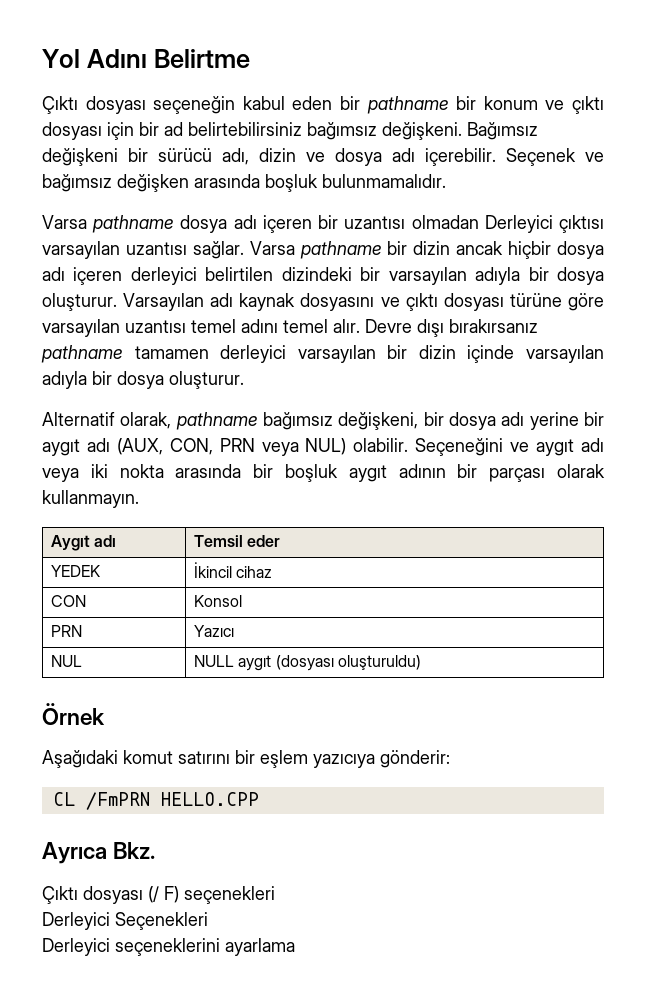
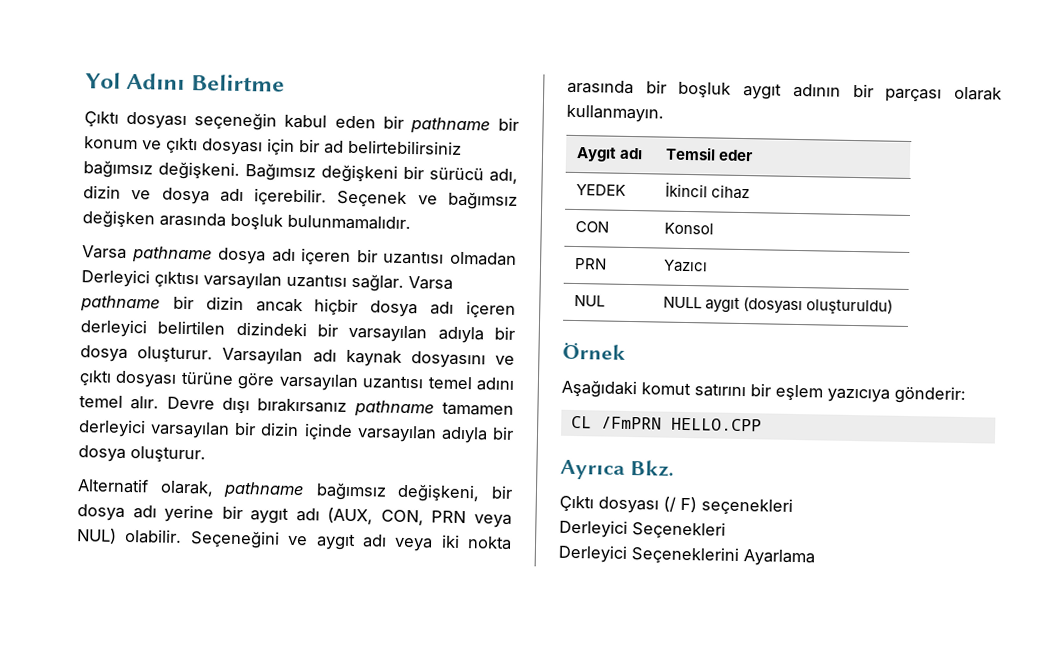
[115,938,295,956] seçeneklerini ayarlama -> [631,546,815,567] Seçeneklerini Ayarlama

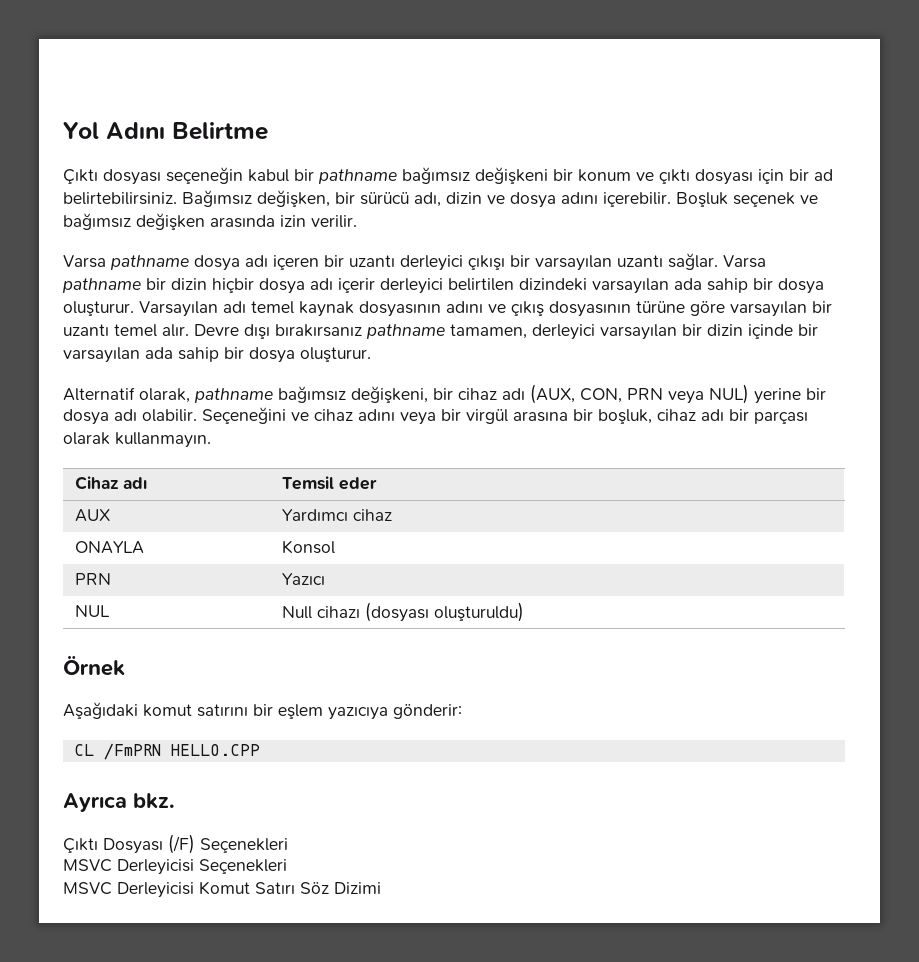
[334,115,376,129] eden -> (289, 175) none
(491, 126) none -> [402,167,548,184] bağımsız değişkeni
[348,139,462,155] [83,160,398,183] belirtebilirsiniz bağımsız değişkeni. Bağımsız değişkeni -> [63,190,330,207] belirtebilirsiniz. Bağımsız değişken,
[219,188,408,207] adı içerebilir. Seçenek -> [561,192,795,207] adını içerebilir. Boşluk seçenek
[230,213,411,231] boşluk bulunmamalıdır. -> [280,215,357,228] izin verilir.
[383,250,517,266] [81,269,347,290] uzantısı olmadan Derleyici çıktısı varsayılan uzantısı -> [349,255,663,271] uzantı derleyici çıkışı bir varsayılan uzantı
[255,298,303,313] ancak -> (207, 284) none
[465,301,516,318] içeren -> [338,278,375,293] içerir
[317,323,484,344] bir varsayılan adıyla -> [592,278,748,294] varsayılan ada sahip
[345,349,516,369] [79,370,515,392] kaynak dosyasını ve çıktı dosyası türüne göre varsayılan uzantısı temel adını -> [251,301,832,317] [63,324,109,336] temel kaynak dosyasının adını ve çıkış dosyasının türüne göre varsayılan bir uzantı
[442,401,514,416] tamamen -> [450,324,527,339] tamamen,
[356,425,488,444] varsayılan adıyla -> [798,324,818,336] [63,347,219,363] bir varsayılan ada sahip
[77,504,290,524] dosya adı yerine bir aygıt -> [458,388,497,400] cihaz
[124,528,512,552] [567,79,841,100] olabilir. Seçeneğini ve aygıt adı veya iki nokta arasında bir boşluk aygıt adının -> [754,388,826,404] [63,407,724,425] yerine bir dosya adı olabilir. Seçeneğini ve cihaz adını veya bir virgül arasına bir boşluk, cihaz adı
[575,146,617,162] Aygıt -> [74,476,119,490] Cihaz
[575,183,626,196] [664,181,708,198] YEDEK | İkincil -> [74,509,110,522] [281,509,348,521] AUX | Yardımcı
[574,220,609,233] CON -> [74,541,144,554] ONAYLA
[662,296,740,313] NULL aygıt -> [281,606,360,619] Null cihazı
[629,460,674,477] [559,495,793,515] [559,519,726,539] [558,544,815,567] Bkz. // Çıktı dosyası (/ F) seçenekleri // Derleyici Seçenekleri // Derleyici Seçeneklerini Ayarlama -> [133,793,175,809] [63,834,288,854] [63,859,287,875] [63,881,381,898] bkz. // Çıktı Dosyası (/F) Seçenekleri // MSVC Derleyicisi Seçenekleri // MSVC Derleyicisi Komut Satırı Söz Dizimi

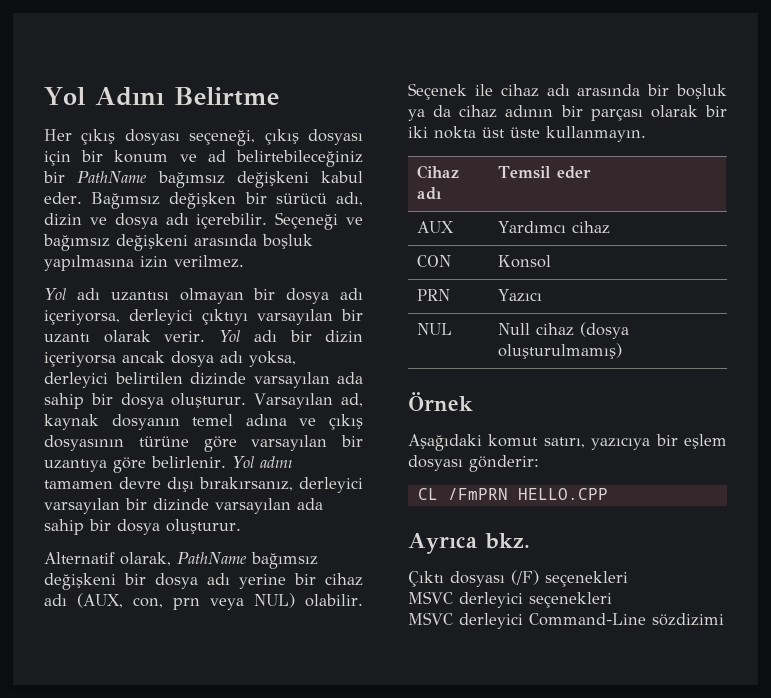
[63,167,833,185] [63,190,330,207] Çıktı dosyası seçeneğin kabul bir pathname bağımsız değişkeni bir konum ve çıktı dosyası için bir ad belirtebilirsiniz. Bağımsız değişken, -> [44,129,363,146] [44,150,363,167] [43,171,363,188] [44,192,237,209] Her çıkış dosyası seçeneği, çıkış dosyası için bir konum ve ad belirtebileceğiniz bir PathName bağımsız değişkeni kabul eder. Bağımsız değişken
[561,192,818,207] [63,213,357,230] [63,253,766,271] [62,278,375,294] adını içerebilir. Boşluk seçenek ve bağımsız değişken arasında izin verilir. // Varsa pathname dosya adı içeren bir uzantı derleyici çıkışı bir varsayılan uzantı sağlar. Varsa pathname bir dizin hiçbir dosya adı içerir -> [165,212,363,230] [43,234,313,251] [44,255,244,271] [44,288,363,304] [44,309,363,325] [44,330,363,343] [44,351,296,367] adı içerebilir. Seçeneği ve bağımsız değişkeni arasında boşluk yapılmasına izin verilmez. // Yol adı uzantısı olmayan bir dosya adı içeriyorsa, derleyici çıktıyı varsayılan bir uzantı olarak verir. Yol adı bir dizin içeriyorsa ancak dosya adı yoksa,
[519,278,587,291] dizindeki -> [190,372,246,385] dizinde
[223,301,483,317] adı temel kaynak dosyasının adını -> [341,393,363,407] [44,414,287,430] ad, kaynak dosyanın temel adına
[63,324,818,340] uzantı temel alır. Devre dışı bırakırsanız pathname tamamen, derleyici varsayılan bir dizin içinde bir -> [44,456,292,473] [44,477,363,493] [44,498,209,514] uzantıya göre belirlenir. Yol adını tamamen devre dışı bırakırsanız, derleyici varsayılan bir dizinde
[194,384,826,404] [63,407,808,425] [63,432,110,445] pathname bağımsız değişkeni, bir cihaz adı (AUX, CON, PRN veya NUL) yerine bir dosya adı olabilir. Seçeneğini ve cihaz adını veya bir virgül arasına bir boşluk, cihaz adı bir parçası olarak -> [177,552,318,569] [44,573,363,590] [44,593,364,610] [408,83,727,100] [408,105,727,121] [408,126,540,139] PathName bağımsız değişkeni bir dosya adı yerine bir cihaz adı (AUX, con, prn veya NUL) olabilir. Seçenek ile cihaz adı arasında bir boşluk ya da cihaz adının bir parçası olarak bir iki nokta üst üste
[74,541,144,554] ONAYLA -> [416,255,451,267] CON
[316,602,524,622] cihazı (dosyası oluşturuldu) -> [535,322,629,339] [497,343,622,359] cihaz (dosya oluşturulmamış)
[197,704,248,717] satırını -> [543,437,651,450] satırı, yazıcıya
[328,707,388,720] yazıcıya -> [408,455,463,471] dosyası
[103,834,288,854] [63,859,287,875] [63,881,381,898] Dosyası (/F) Seçenekleri // MSVC Derleyicisi Seçenekleri // MSVC Derleyicisi Komut Satırı Söz Dizimi -> [450,570,628,587] [408,591,612,608] [408,612,724,629] dosyası (/F) seçenekleri // MSVC derleyici seçenekleri // MSVC derleyici Command-Line sözdizimi

